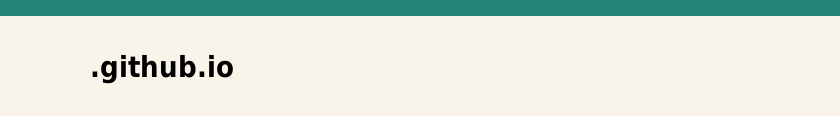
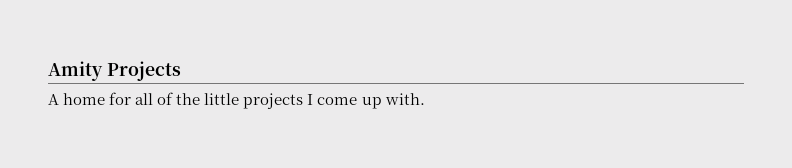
[90,54,234,84] .github.io -> [48,61,181,81] [48,92,425,109] Amity Projects // A home for all of the little projects I come up with.

